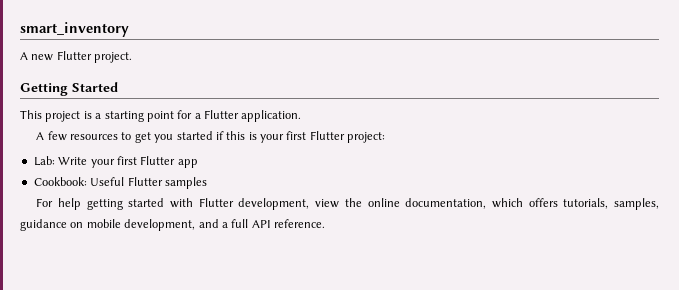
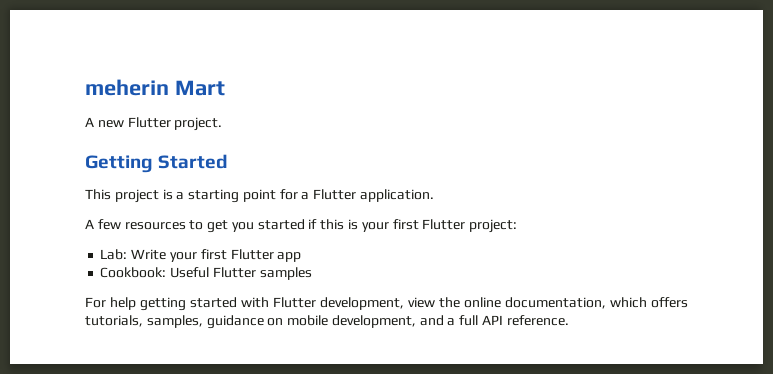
[20,22,129,37] smart_inventory -> [85,79,225,96] meherin Mart

